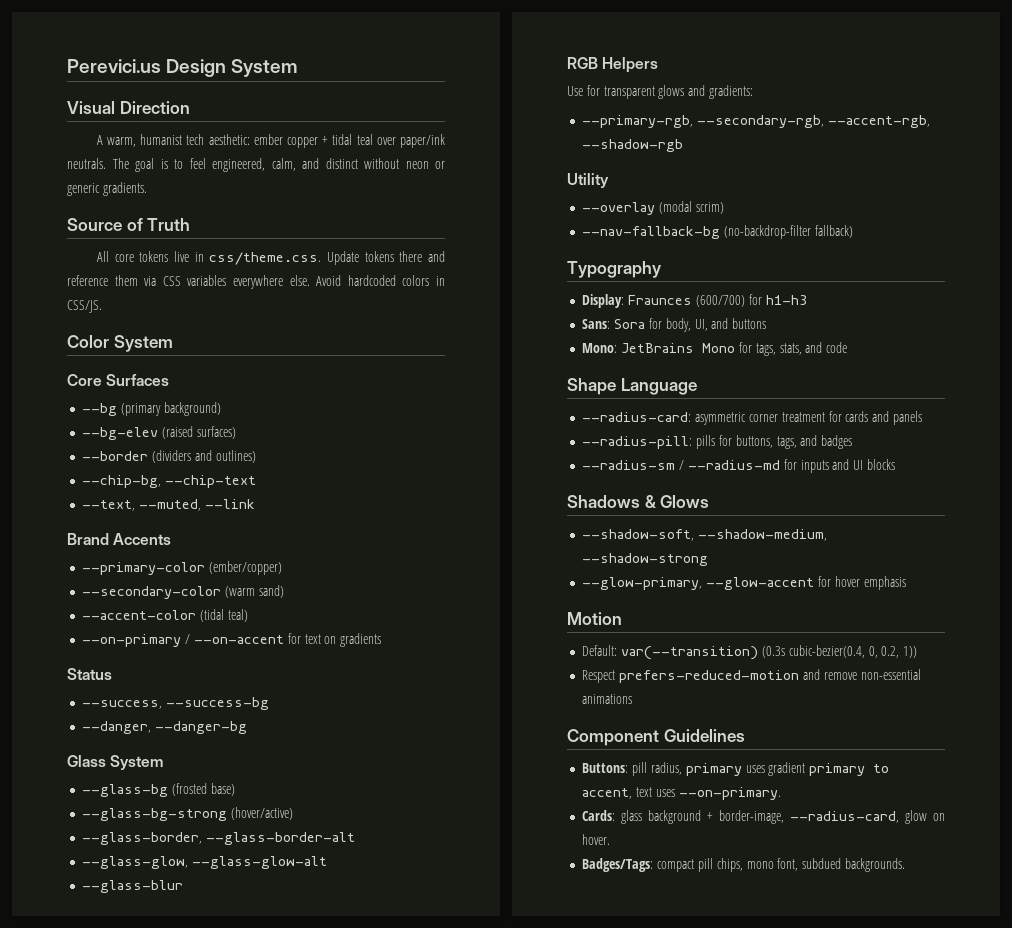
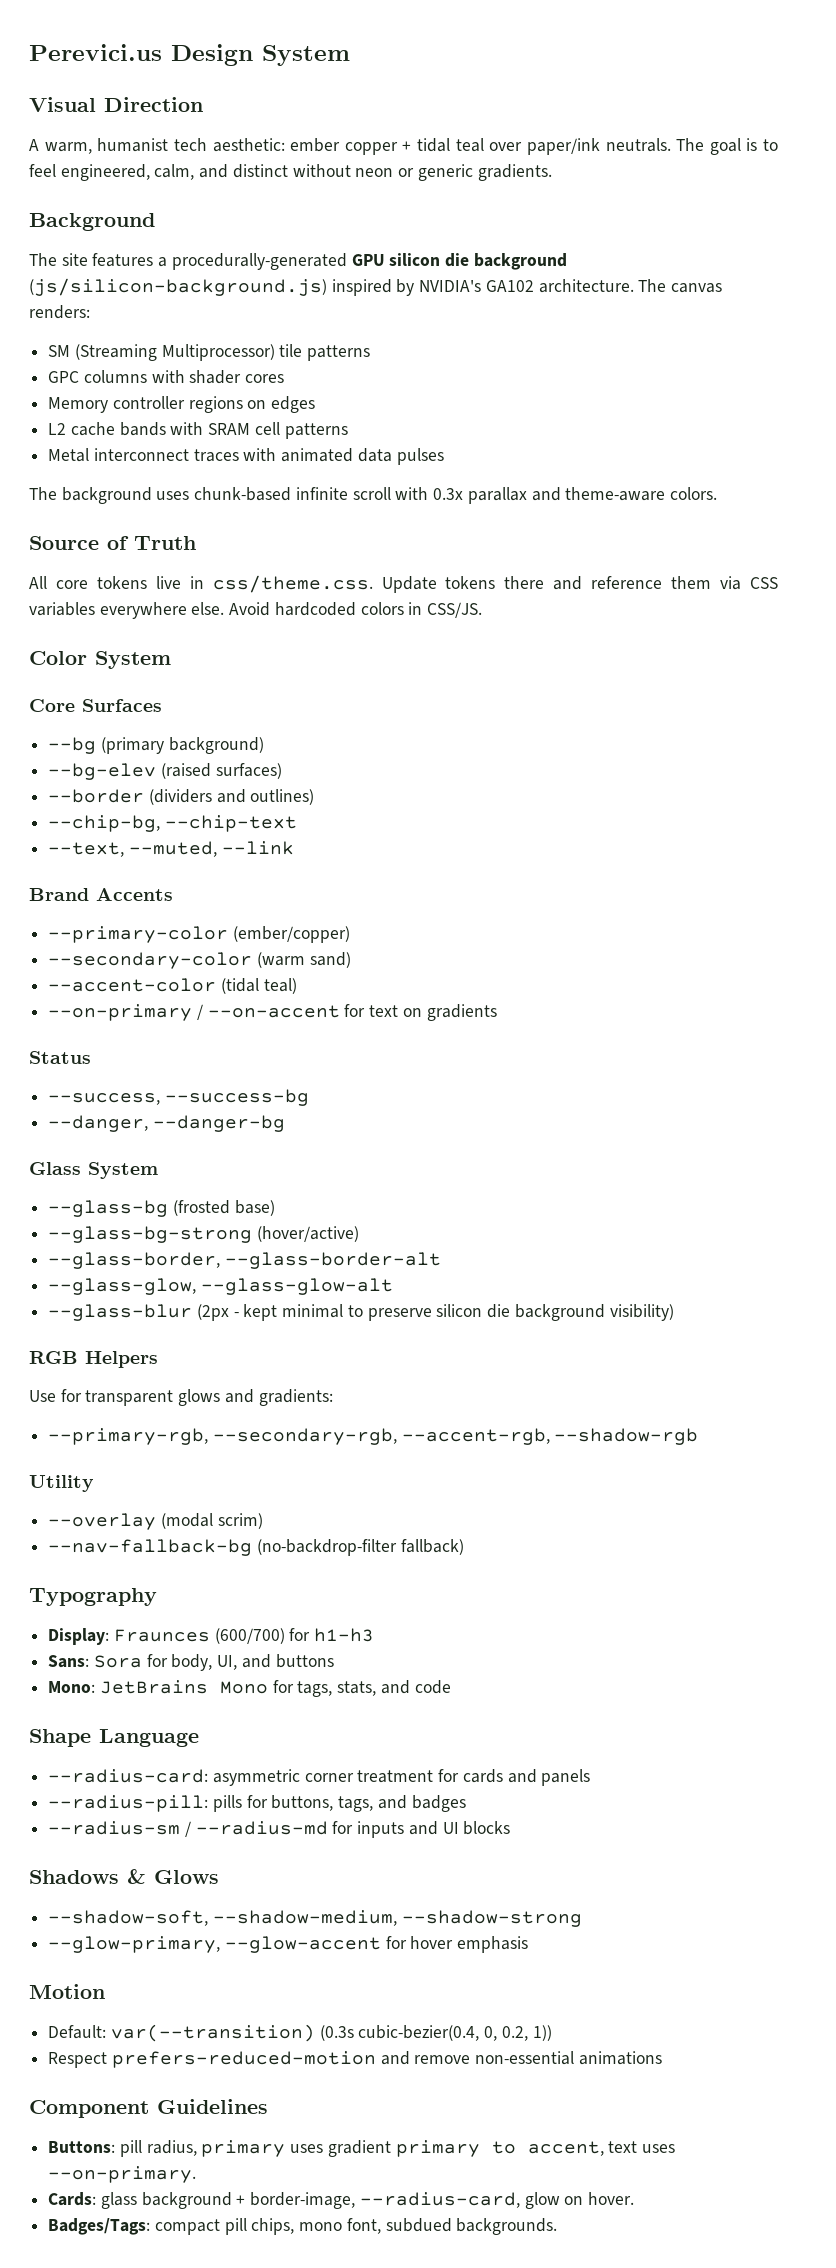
(147, 189) none -> [29,213,155,231] [29,253,567,270] [29,278,723,296] [29,305,90,319] [48,344,371,361] [48,370,285,384] [48,396,316,413] [48,422,348,439] [48,448,444,465] [29,487,717,504] // Background // The site features a procedurally-generated GPU silicon die background (js/silicon-background.js) inspired by NVIDIA's GA102 architecture. The canvas renders: // SM (Streaming Multiprocessor) tile patterns // GPC columns with shader cores // Memory controller regions on edges // L2 cache bands with SRAM cell patterns // Metal interconnect traces with animated data pulses // The background uses chunk-based infinite scroll with 0.3x parallax and theme-aware colors.
(184, 886) none -> [196,1304,674,1321] (2px - kept minimal to preserve silicon die background visibility)

